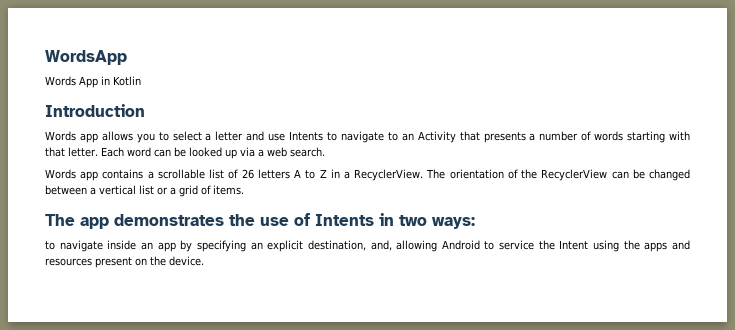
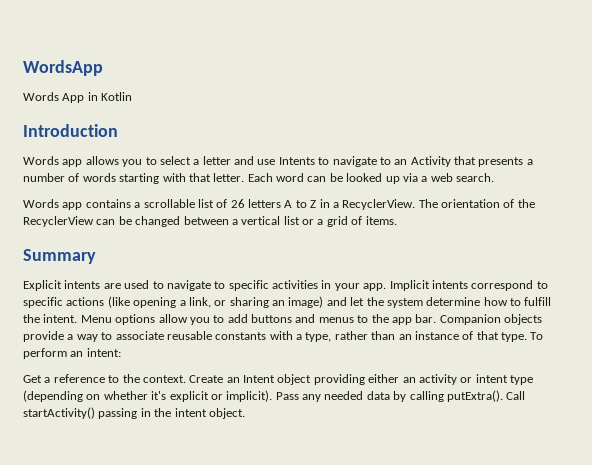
[45,213,475,229] [45,240,690,252] [45,256,204,268] The app demonstrates the use of Intents in two ways: // to navigate inside an app by specifying an explicit destination, and, allowing Android to service the Intent using the apps and resources present on the device. -> [23,249,96,264] [23,280,548,291] [23,296,552,308] [23,314,542,325] [23,331,544,342] [23,348,121,359] [23,374,533,385] [23,390,526,402] [23,407,245,419] Summary // Explicit intents are used to navigate to specific activities in your app. Implicit intents correspond to specific actions (like opening a link, or sharing an image) and let the system determine how to fulfill the intent. Menu options allow you to add buttons and menus to the app bar. Companion objects provide a way to associate reusable constants with a type, rather than an instance of that type. To perform an intent: // Get a reference to the context. Create an Intent object providing either an activity or intent type (depending on whether it's explicit or implicit). Pass any needed data by calling putExtra(). Call startActivity() passing in the intent object.

